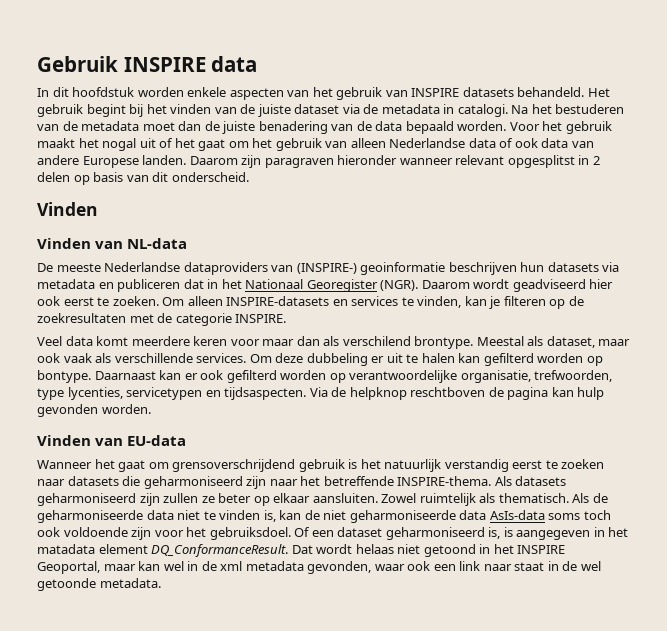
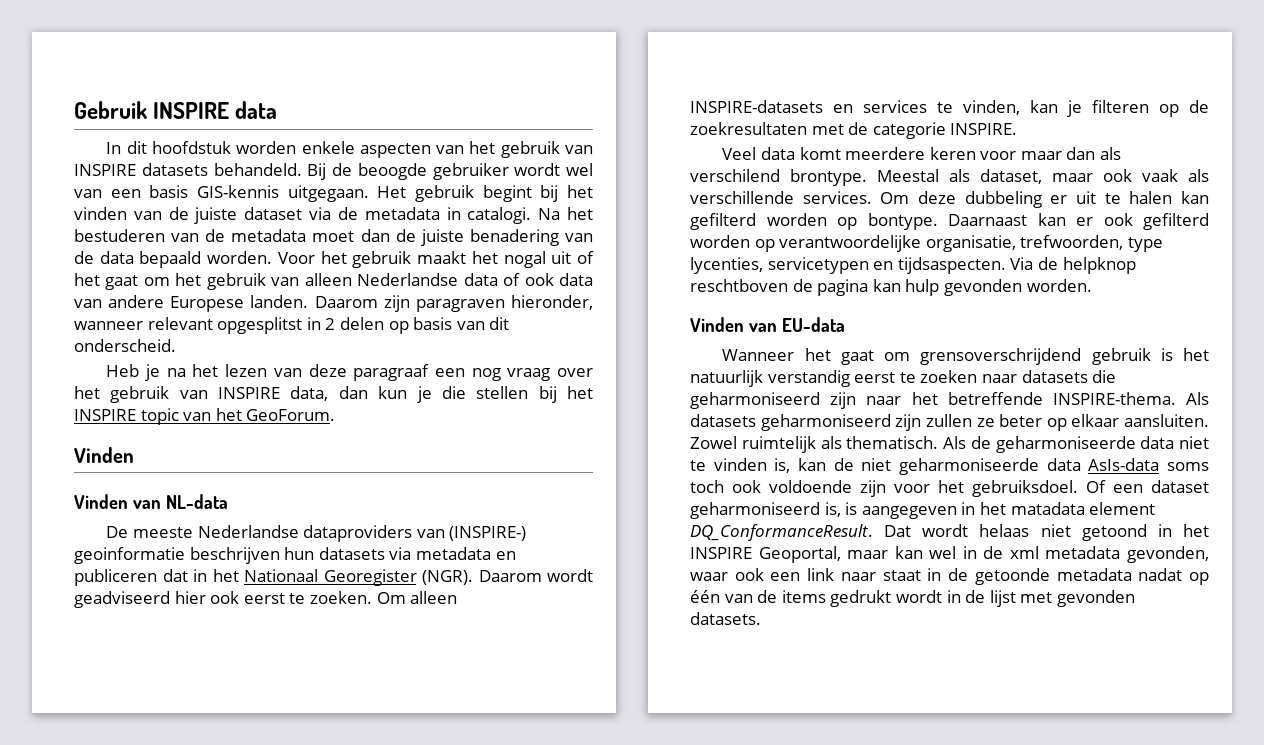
(585, 92) none -> [307,163,593,180] [74,185,369,202] Bij de beoogde gebruiker wordt wel van een basis GIS-kennis uitgegaan.
[337,155,398,165] hieronder -> [511,295,593,310] hieronder,
(249, 177) none -> [106,364,594,381] [74,386,593,403] [74,408,336,425] // Heb je na het lezen van deze paragraaf een nog vraag over het gebruik van INSPIRE data, dan kun je die stellen bij het INSPIRE topic van het GeoForum.
[580,561,601,571] [37,578,161,591] wel getoonde metadata. -> [974,568,1209,585] [690,590,1135,607] [690,612,761,625] getoonde metadata nadat op één van de items gedrukt wordt in de lijst met gevonden datasets.

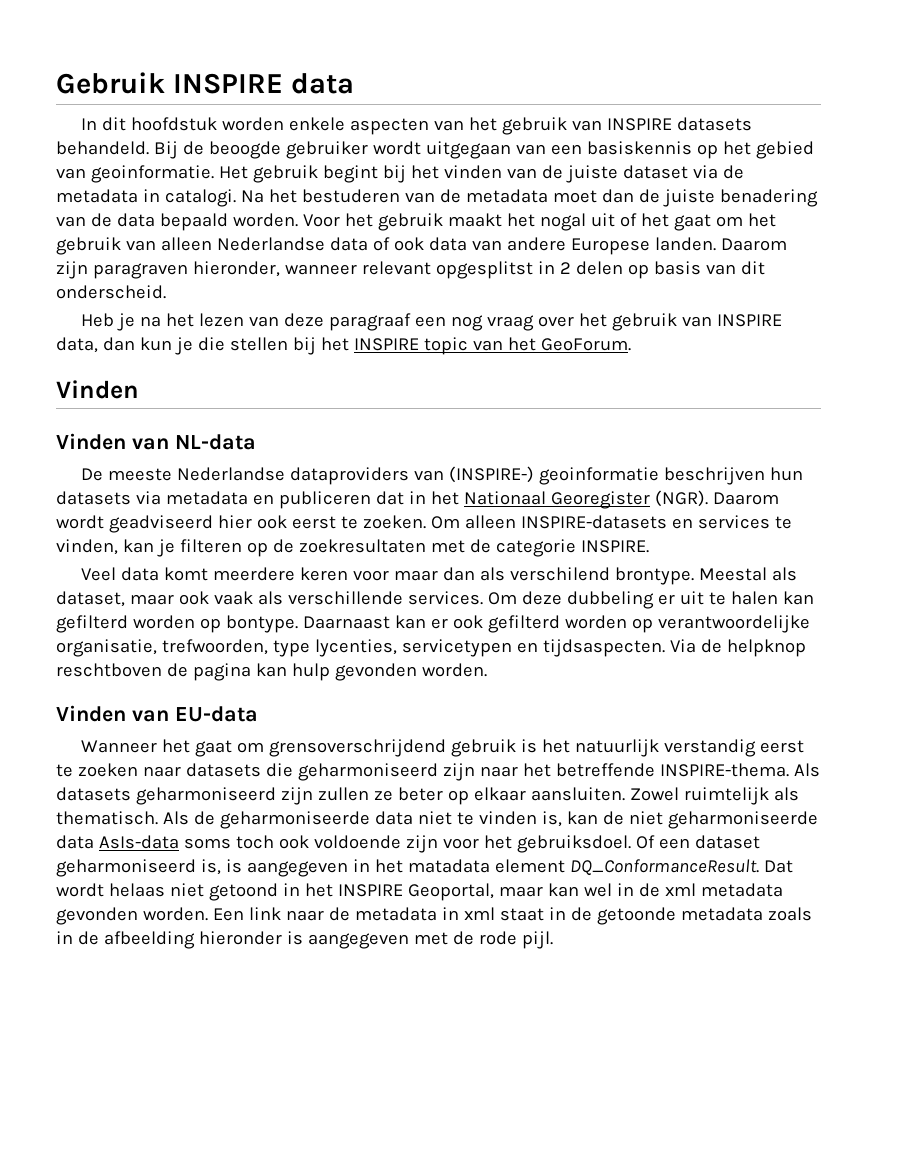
[566,163,593,176] wel -> [425,141,511,159] uitgegaan
[149,185,369,202] basis GIS-kennis uitgegaan. -> [586,141,814,159] [56,165,214,183] basiskennis op het gebied van geoinformatie.
[1127,546,1209,563] [690,568,876,581] gevonden, waar ook een link naar -> [56,907,495,925] gevonden worden. Een link naar de metadata in xml
[1138,568,1209,585] [690,590,1135,607] [690,612,761,625] nadat op één van de items gedrukt wordt in de lijst met gevonden datasets. -> [767,907,812,921] [56,931,553,949] zoals in de afbeelding hieronder is aangegeven met de rode pijl.

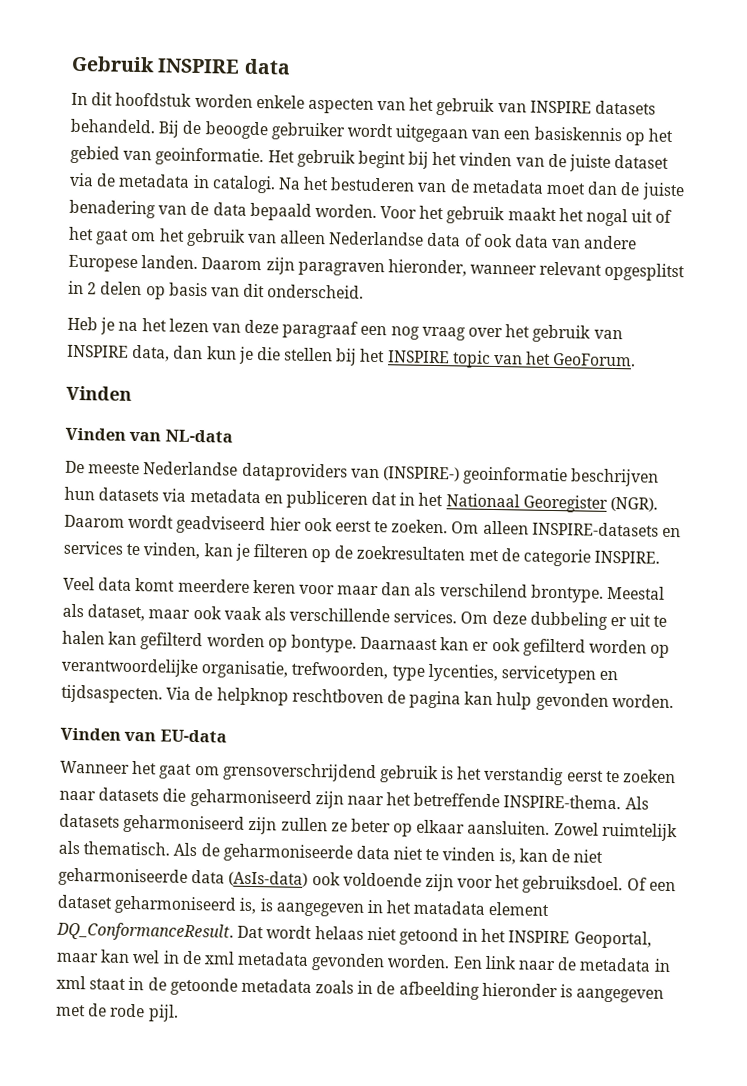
[575,739,660,757] natuurlijk -> (483, 773) none
[98,835,274,849] AsIs-data soms toch -> [228,870,309,887] (AsIs-data)

